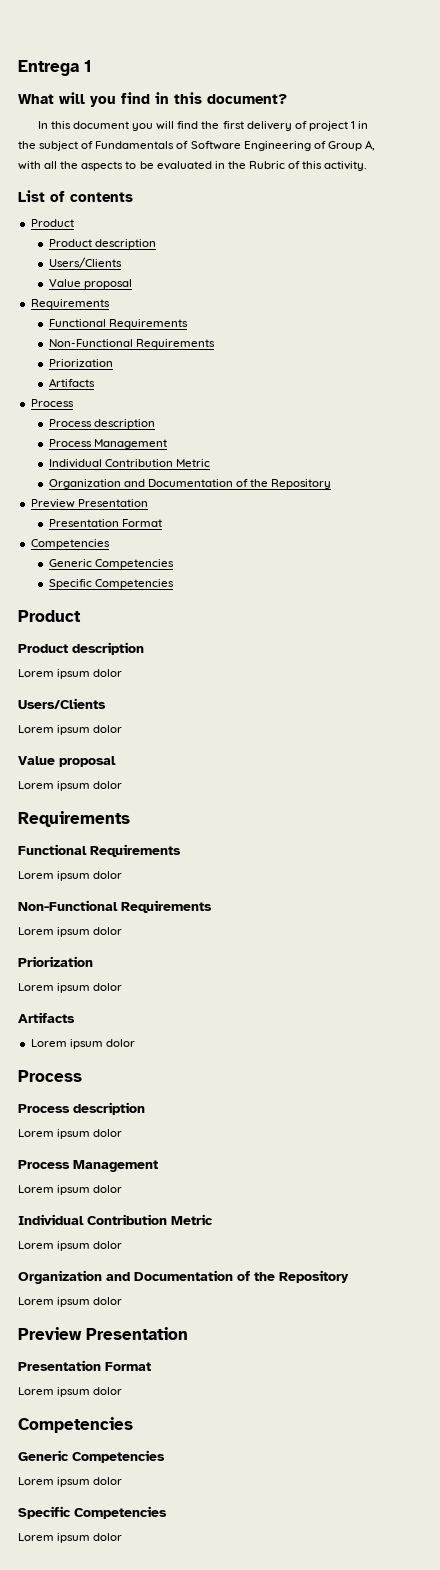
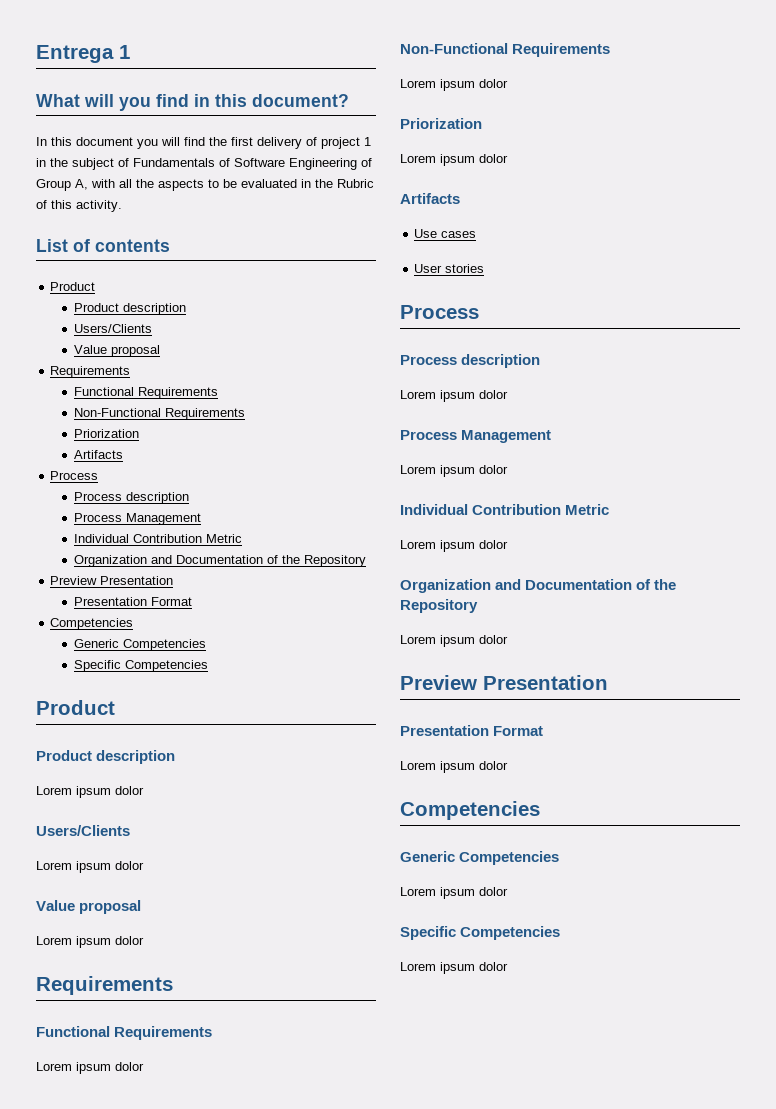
[30,1039,135,1049] Lorem ipsum dolor -> [414,229,477,238] [414,264,485,273] Use cases // User stories

